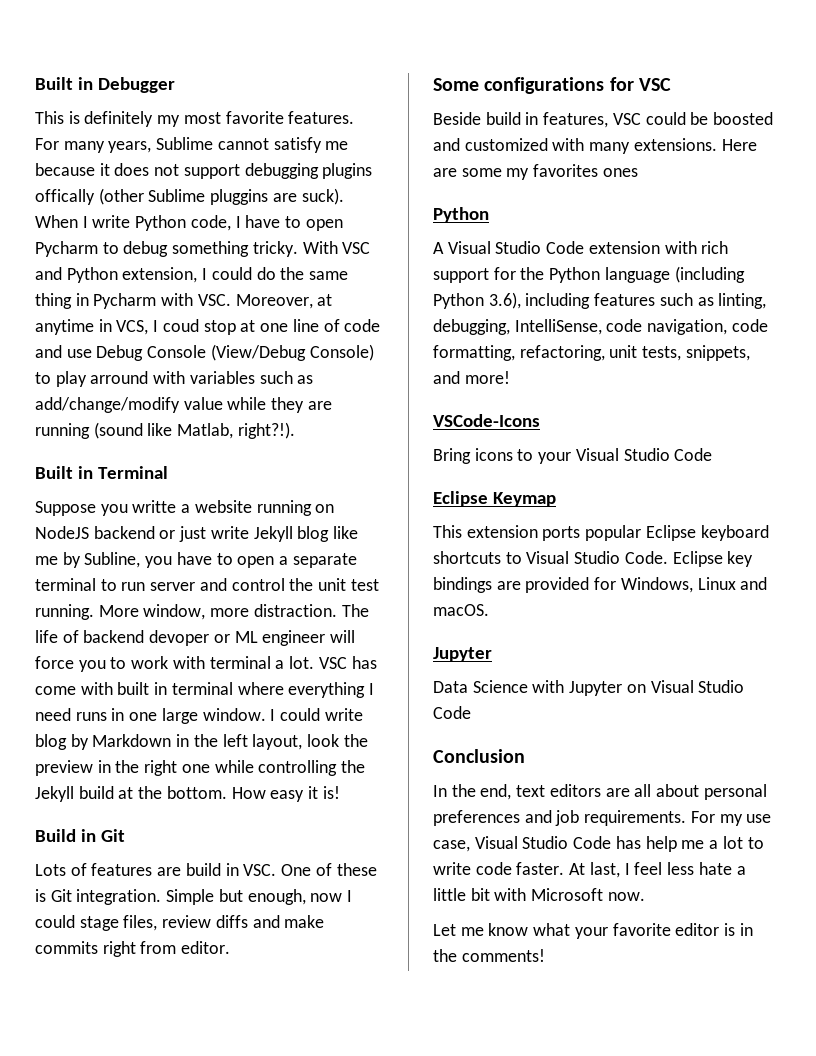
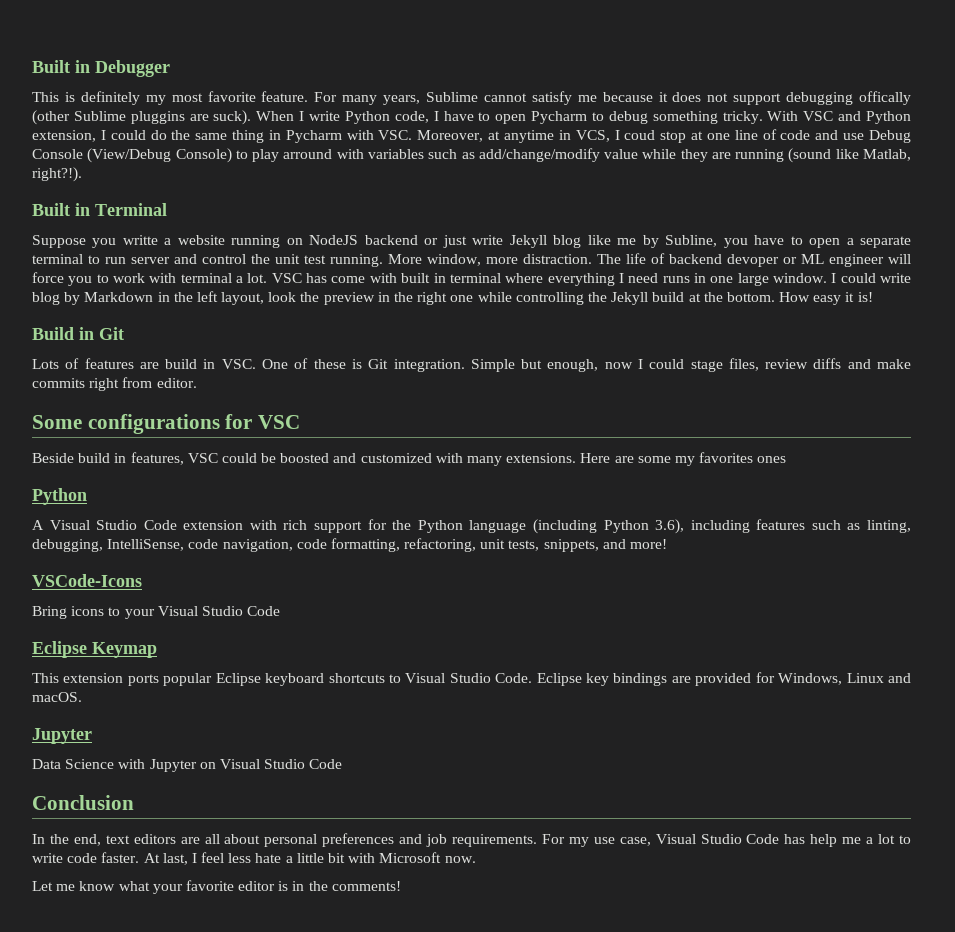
[288,111,355,124] features. -> [261,91,309,102] feature.
[322,163,373,179] plugins -> (854, 98) none

